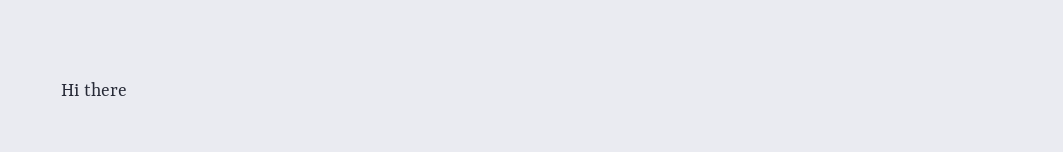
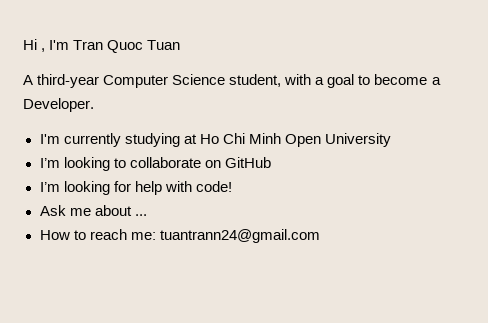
[84,82,128,96] there -> [41,40,181,53] [23,74,441,88] [23,98,94,112] [39,133,391,147] [39,157,271,171] [39,181,232,195] [39,205,147,216] [39,229,320,243] , I'm Tran Quoc Tuan // A third-year Computer Science student, with a goal to become a Developer. // I'm currently studying at Ho Chi Minh Open University // I’m looking to collaborate on GitHub // I’m looking for help with code! // Ask me about ... // How to reach me: tuantrann24@gmail.com

